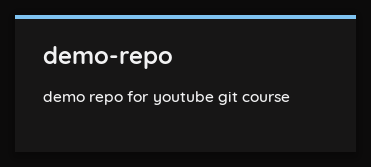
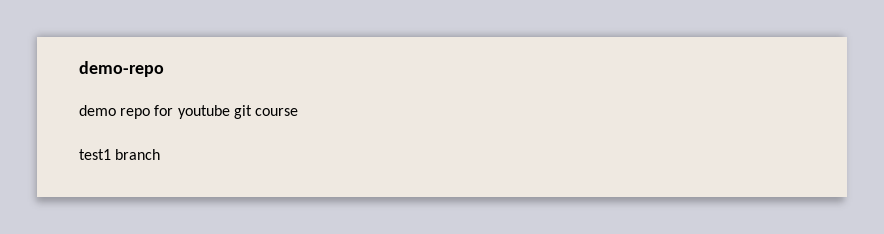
(290, 98) none -> [79,149,161,160] // test1 branch

